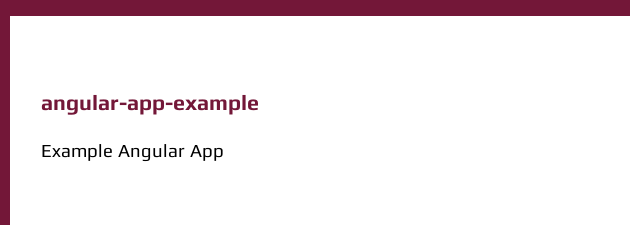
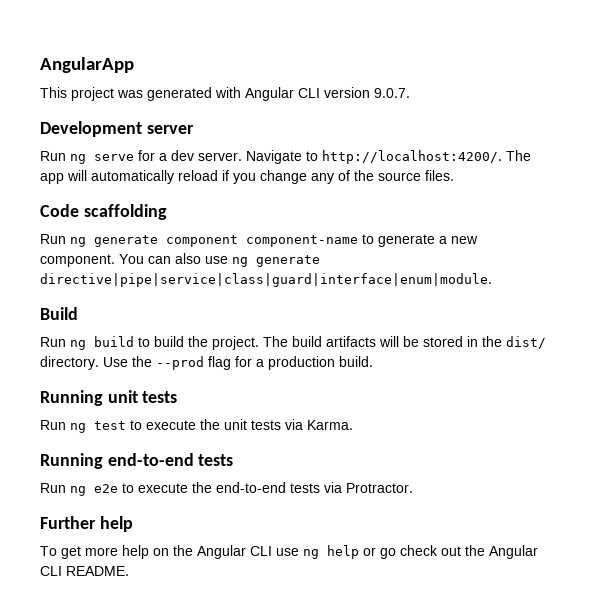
[41,94,259,115] [41,144,224,162] angular-app-example // Example Angular App -> [40,57,134,73] [40,87,410,101] [40,121,194,137] [40,150,531,164] [40,170,454,184] [40,204,167,220] [40,234,478,247] [40,253,320,267] [40,273,492,287] [40,307,78,320] [40,336,546,350] [40,356,373,370] [40,390,178,406] [40,419,353,433] [40,453,234,469] [40,482,413,496] [40,516,133,532] [40,545,538,559] [40,566,129,576] AngularApp // This project was generated with Angular CLI version 9.0.7. // Development server // Run ng serve for a dev server. Navigate to http://localhost:4200/. The app will automatically reload if you change any of the source files. // Code scaffolding // Run ng generate component component-name to generate a new component. You can also use ng generate directive|pipe|service|class|guard|interface|enum|module. // Build // Run ng build to build the project. The build artifacts will be stored in the dist/ directory. Use the --prod flag for a production build. // Running unit tests // Run ng test to execute the unit tests via Karma. // Running end-to-end tests // Run ng e2e to execute the end-to-end tests via Protractor. // Further help // To get more help on the Angular CLI use ng help or go check out the Angular CLI README.

